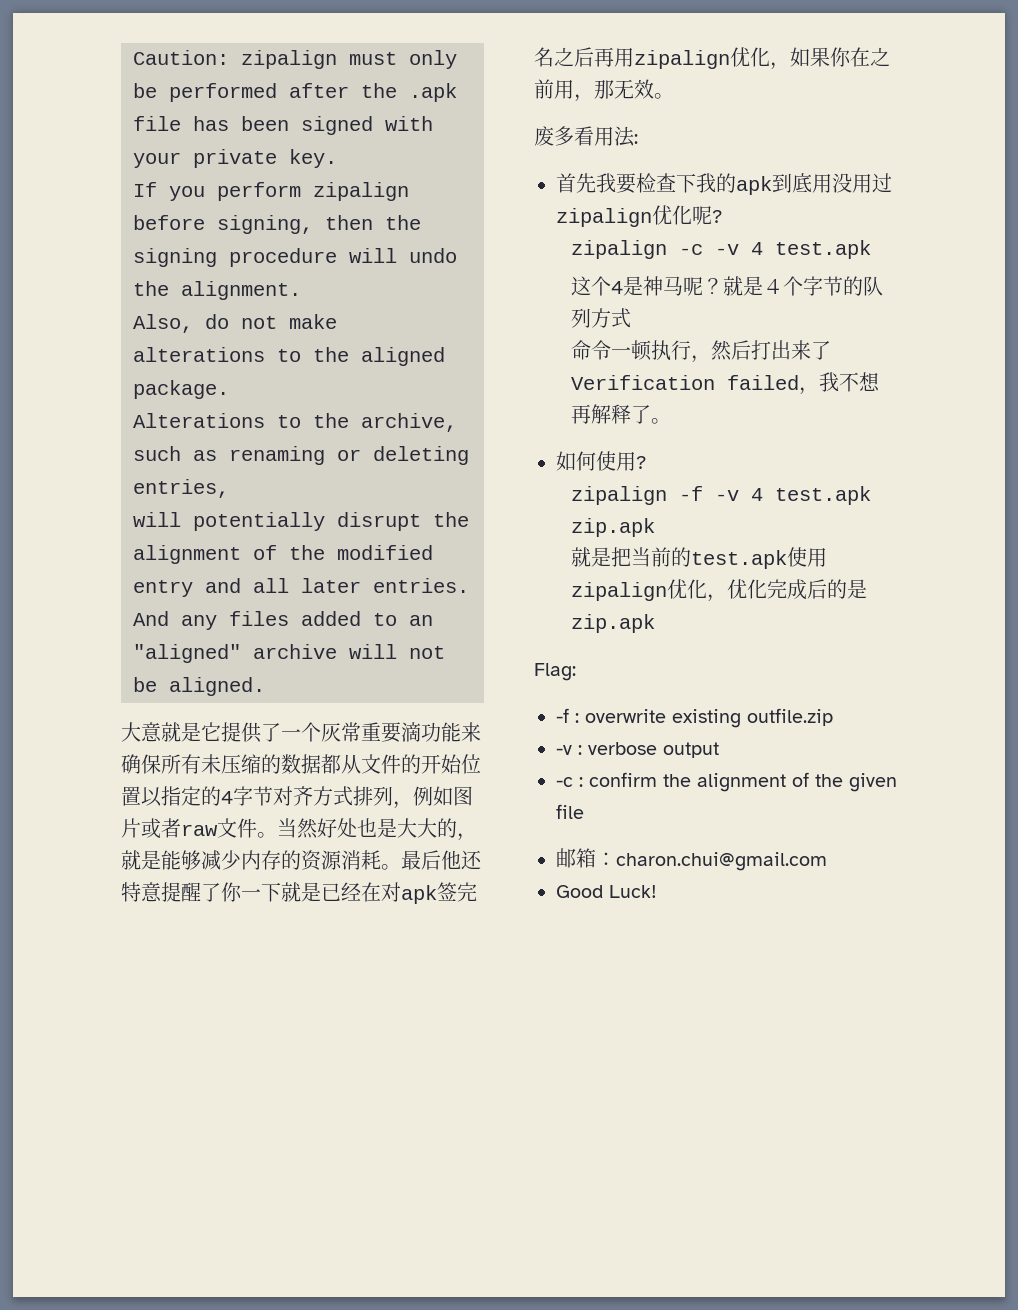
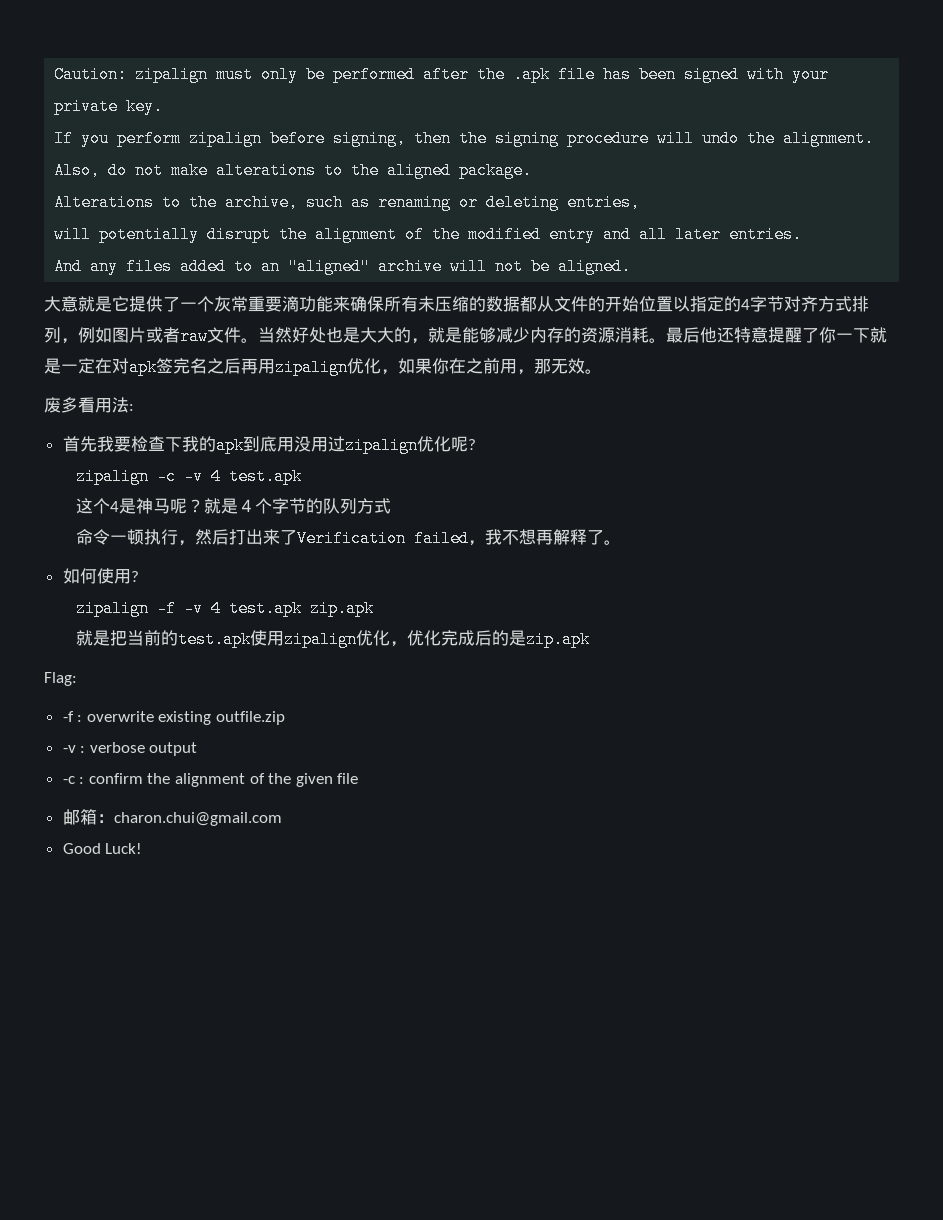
[321,882,361,901] 已经 -> [61,358,95,374] 一定

